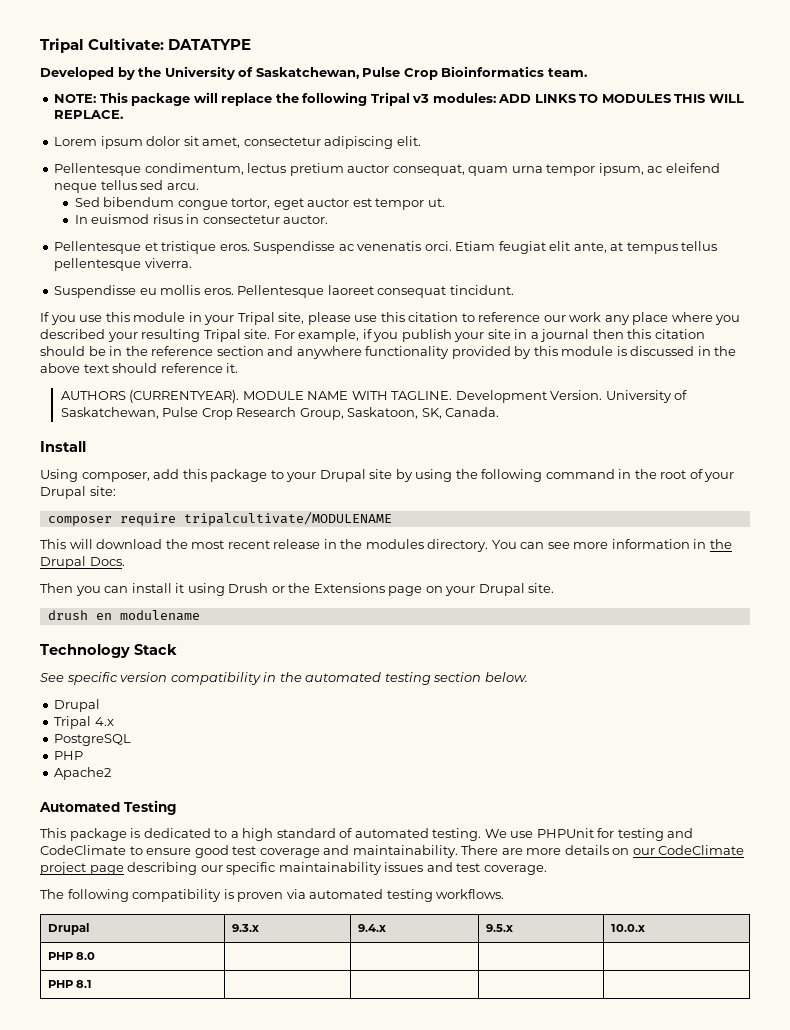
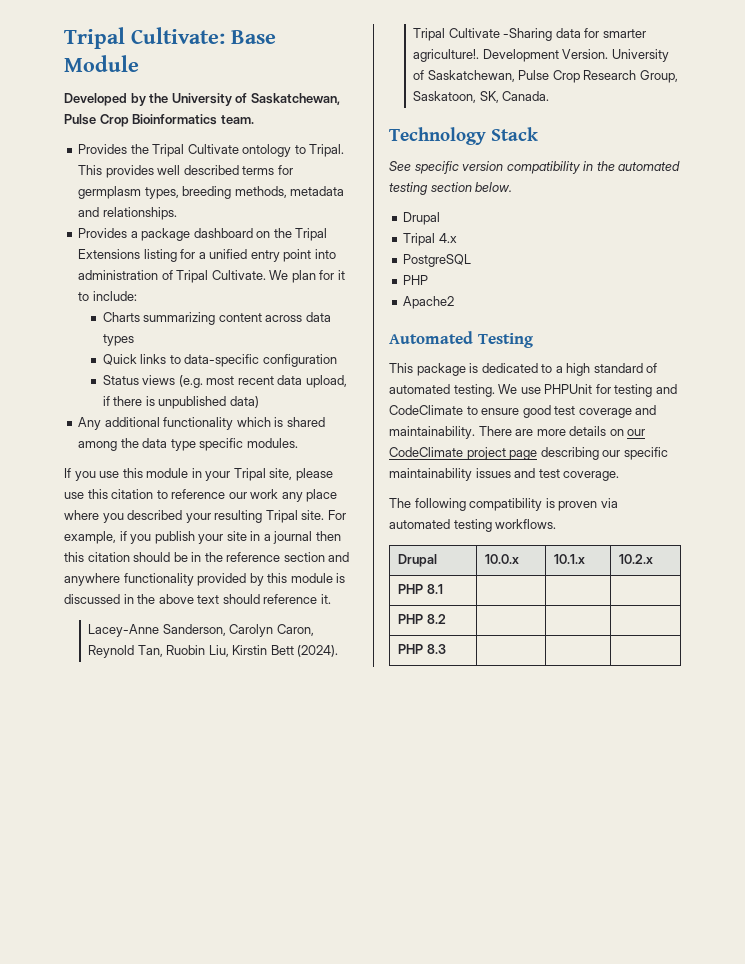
[168,39,252,50] DATATYPE -> [231,30,276,44] [64,55,139,72] Base Module
[54,92,744,106] [54,110,124,119] [54,136,421,149] [54,163,720,176] [54,180,199,193] [74,197,445,210] [74,214,329,224] [54,241,718,254] [54,258,192,271] [54,285,514,298] NOTE: This package will replace the following Tripal v3 modules: ADD LINKS TO MODULES THIS WILL REPLACE. // Lorem ipsum dolor sit amet, consectetur adipiscing elit. // Pellentesque condimentum, lectus pretium auctor consequat, quam urna tempor ipsum, ac eleifend neque tellus sed arcu. // Sed bibendum congue tortor, eget auctor est tempor ut. // In euismod risus in consectetur auctor. // Pellentesque et tristique eros. Suspendisse ac venenatis orci. Etiam feugiat elit ante, at tempus tellus pellentesque viverra. // Suspendisse eu mollis eros. Pellentesque laoreet consequat tincidunt. -> [78,144,345,157] [78,165,293,178] [78,186,345,199] [78,207,177,220] [78,228,328,241] [78,249,336,262] [78,270,345,283] [78,291,137,301] [102,312,331,325] [102,334,134,346] [102,354,337,367] [102,375,347,388] [102,396,259,409] [78,417,325,430] [78,438,298,451] Provides the Tripal Cultivate ontology to Tripal. This provides well described terms for germplasm types, breeding methods, metadata and relationships. // Provides a package dashboard on the Tripal Extensions listing for a unified entry point into administration of Tripal Cultivate. We plan for it to include: // Charts summarizing content across data types // Quick links to data-specific configuration // Status views (e.g. most recent data upload, if there is unpublished data) // Any additional functionality which is shared among the data type specific modules.
[60,390,453,403] AUTHORS (CURRENTYEAR). MODULE NAME WITH TAGLINE. -> [88,624,314,637] [88,645,339,658] [413,28,646,41] [413,49,480,62] Lacey-Anne Sanderson, Carolyn Caron, Reynold Tan, Ruobin Liu, Kirstin Bett (2024). Tripal Cultivate -Sharing data for smarter agriculture!.
[40,441,86,452] [40,469,735,482] [40,486,116,499] [47,512,392,526] [40,539,732,552] [40,556,125,569] [40,583,555,596] [47,610,200,621] // Install // Using composer, add this package to your Drupal site by using the following command in the root of your Drupal site: // composer require tripalcultivate/MODULENAME // This will download the most recent release in the modules directory. You can see more information in the Drupal Docs. // Then you can install it using Drush or the Extensions page on your Drupal site. // drush en modulename -> (550, 96) none
[232,924,260,932] [358,924,387,932] [486,924,514,932] [611,924,646,932] [48,952,96,960] [48,980,93,988] 9.3.x | 9.4.x | 9.5.x | 10.0.x // PHP 8.0 | | | | // PHP 8.1 | -> [485,554,520,564] [554,554,586,564] [619,554,654,564] [398,584,443,594] [398,614,446,624] [398,644,446,654] 10.0.x | 10.1.x | 10.2.x // PHP 8.1 | | | // PHP 8.2 | | | // PHP 8.3

